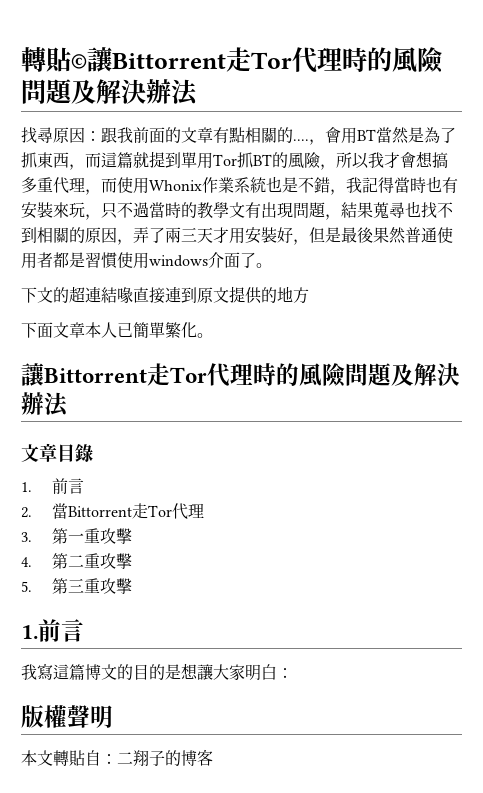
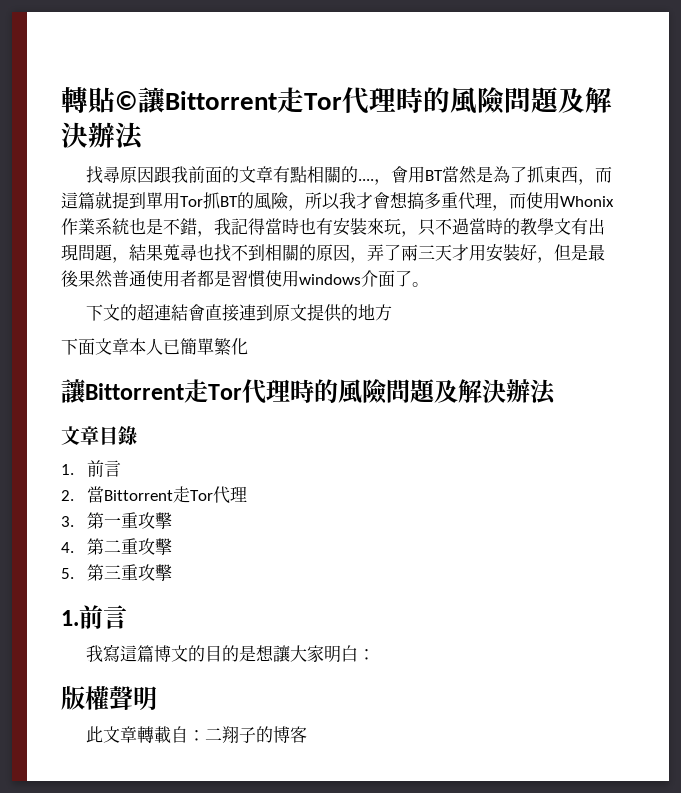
[85,131,101,141] ： -> (154, 174) none
[117,287,133,303] 喙 -> [187,304,205,321] 會
[197,333,213,338] 。 -> (248, 346) none
[21,750,85,766] 本文轉貼 -> [85,726,171,744] 此文章轉載

